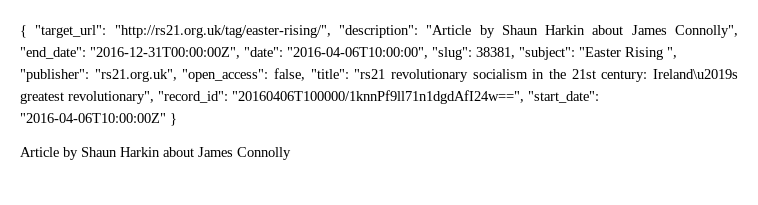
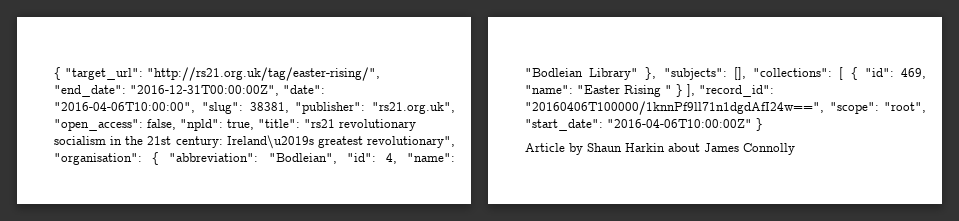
[338,25,738,38] "description": "Article by Shaun Harkin about James Connolly", -> (380, 74) none
[519,47,677,60] "subject": "Easter Rising ", -> (289, 107) none
(305, 74) none -> [180,119,254,131] "npld": true,
[158,90,524,104] "record_id": "20160406T100000/1knnPf9ll71n1dgdAfI24w==", -> [54,152,456,165] [525,67,926,80] [525,84,774,97] [525,101,926,115] "organisation": { "abbreviation": "Bodleian", "id": 4, "name": "Bodleian Library" }, "subjects": [], "collections": [ { "id": 469, "name": "Easter Rising " } ], "record_id": "20160406T100000/1knnPf9ll71n1dgdAfI24w==", "scope": "root",

